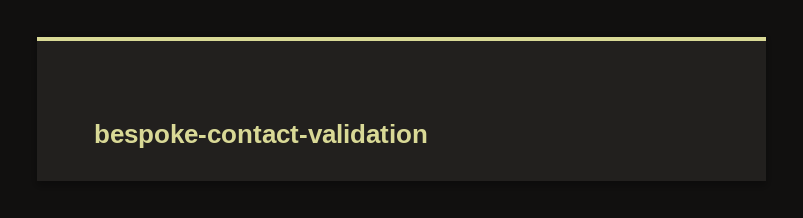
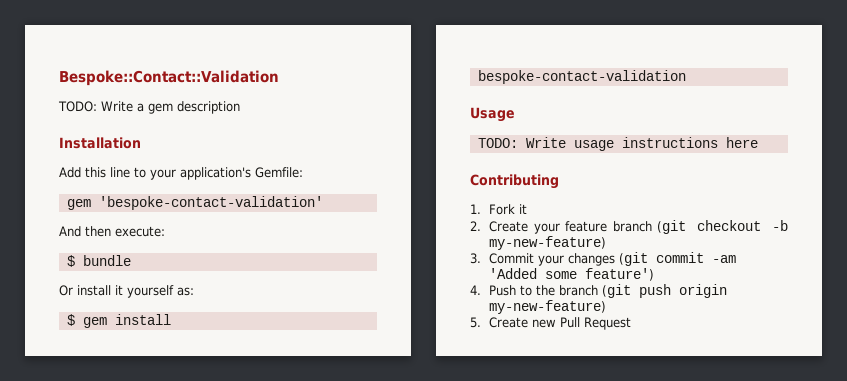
[94,124,428,148] bespoke-contact-validation -> [59,70,279,86] [58,101,240,114] [59,137,141,149] [59,167,303,180] [66,196,323,210] [59,226,165,237] [66,255,131,267] [59,285,194,298] [66,314,171,328] [477,70,686,84] [470,107,515,122] [477,137,758,151] [470,174,559,189] [470,204,528,215] [470,220,788,234] [489,236,607,250] [470,252,737,266] [489,268,655,281] [470,284,728,298] [489,300,607,314] [470,317,632,330] Bespoke::Contact::Validation // TODO: Write a gem description // Installation // Add this line to your application's Gemfile: // gem 'bespoke-contact-validation' // And then execute: // $ bundle // Or install it yourself as: // $ gem install bespoke-contact-validation // Usage // TODO: Write usage instructions here // Contributing // 1. Fork it // 2. Create your feature branch (git checkout -b my-new-feature) // 3. Commit your changes (git commit -am 'Added some feature') // 4. Push to the branch (git push origin my-new-feature) // 5. Create new Pull Request

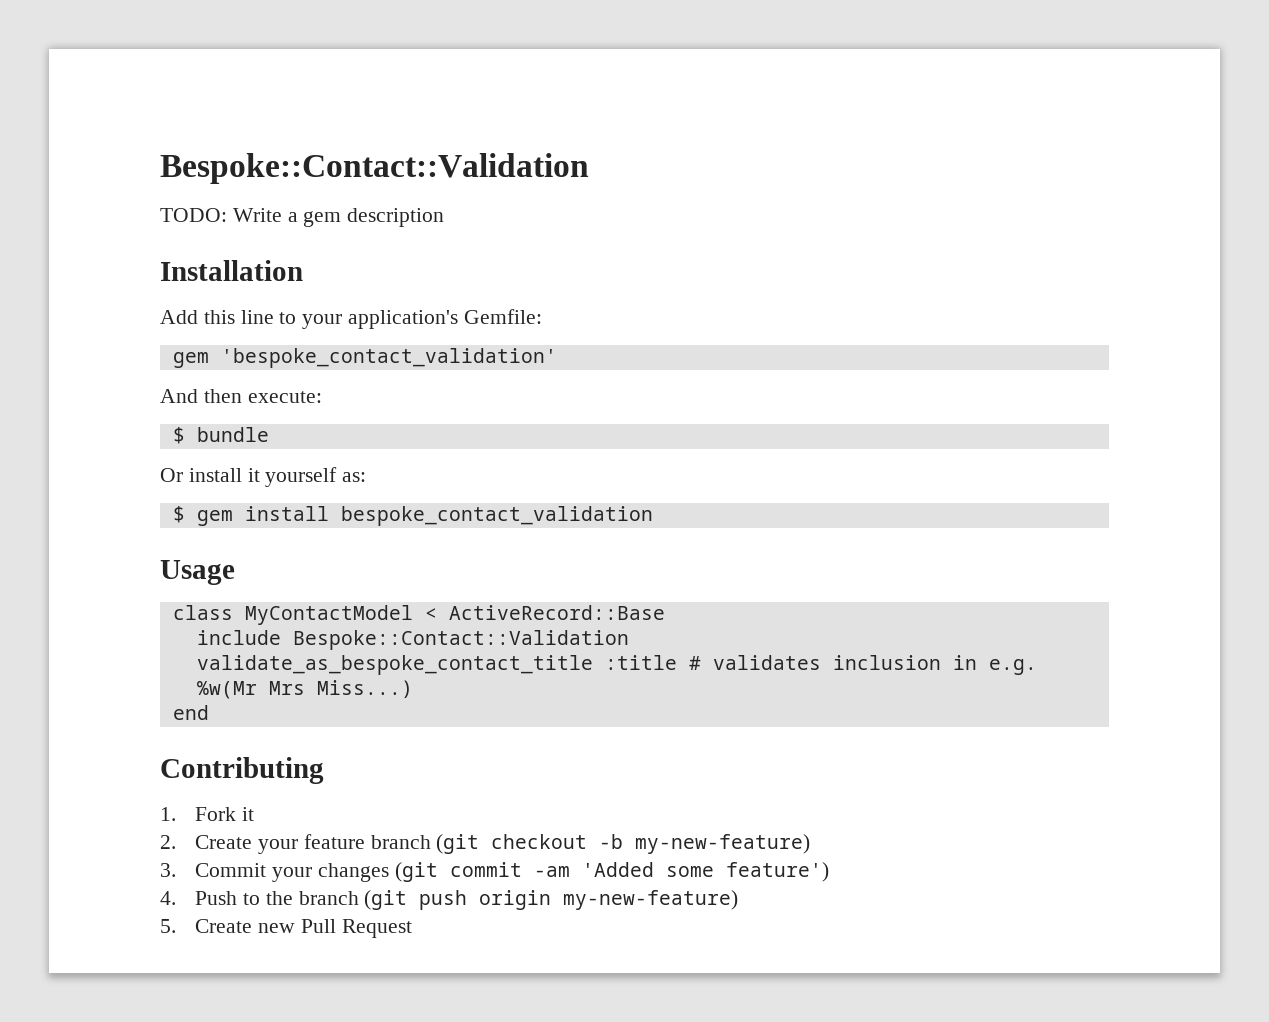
[98,196,323,210] 'bespoke-contact-validation' -> [220,348,557,368] 'bespoke_contact_validation'
[477,70,686,84] bespoke-contact-validation -> [340,506,653,526] bespoke_contact_validation
[477,137,758,151] TODO: Write usage instructions here -> [172,605,665,625] [196,630,629,650] [196,655,1037,675] [196,680,413,699] [172,705,209,720] class MyContactModel < ActiveRecord::Base // include Bespoke::Contact::Validation // validate_as_bespoke_contact_title :title # validates inclusion in e.g. %w(Mr Mrs Miss...) // end

